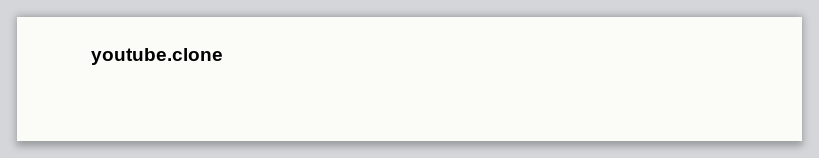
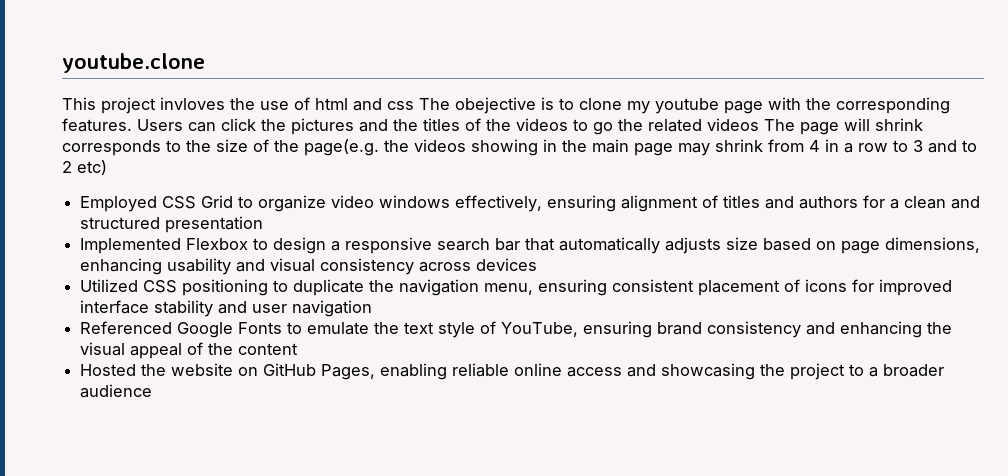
(223, 56) none -> [62,97,950,114] [62,118,923,135] [62,139,977,156] [62,160,107,175] [80,195,981,212] [80,216,264,233] [80,237,981,254] [80,258,538,275] [80,279,953,296] [80,300,373,317] [80,321,953,338] [80,342,299,359] [80,363,945,380] [80,384,153,398] // This project invloves the use of html and css The obejective is to clone my youtube page with the corresponding features. Users can click the pictures and the titles of the videos to go the related videos The page will shrink corresponds to the size of the page(e.g. the videos showing in the main page may shrink from 4 in a row to 3 and to 2 etc) // Employed CSS Grid to organize video windows effectively, ensuring alignment of titles and authors for a clean and structured presentation // Implemented Flexbox to design a responsive search bar that automatically adjusts size based on page dimensions, enhancing usability and visual consistency across devices // Utilized CSS positioning to duplicate the navigation menu, ensuring consistent placement of icons for improved interface stability and user navigation // Referenced Google Fonts to emulate the text style of YouTube, ensuring brand consistency and enhancing the visual appeal of the content // Hosted the website on GitHub Pages, enabling reliable online access and showcasing the project to a broader audience

